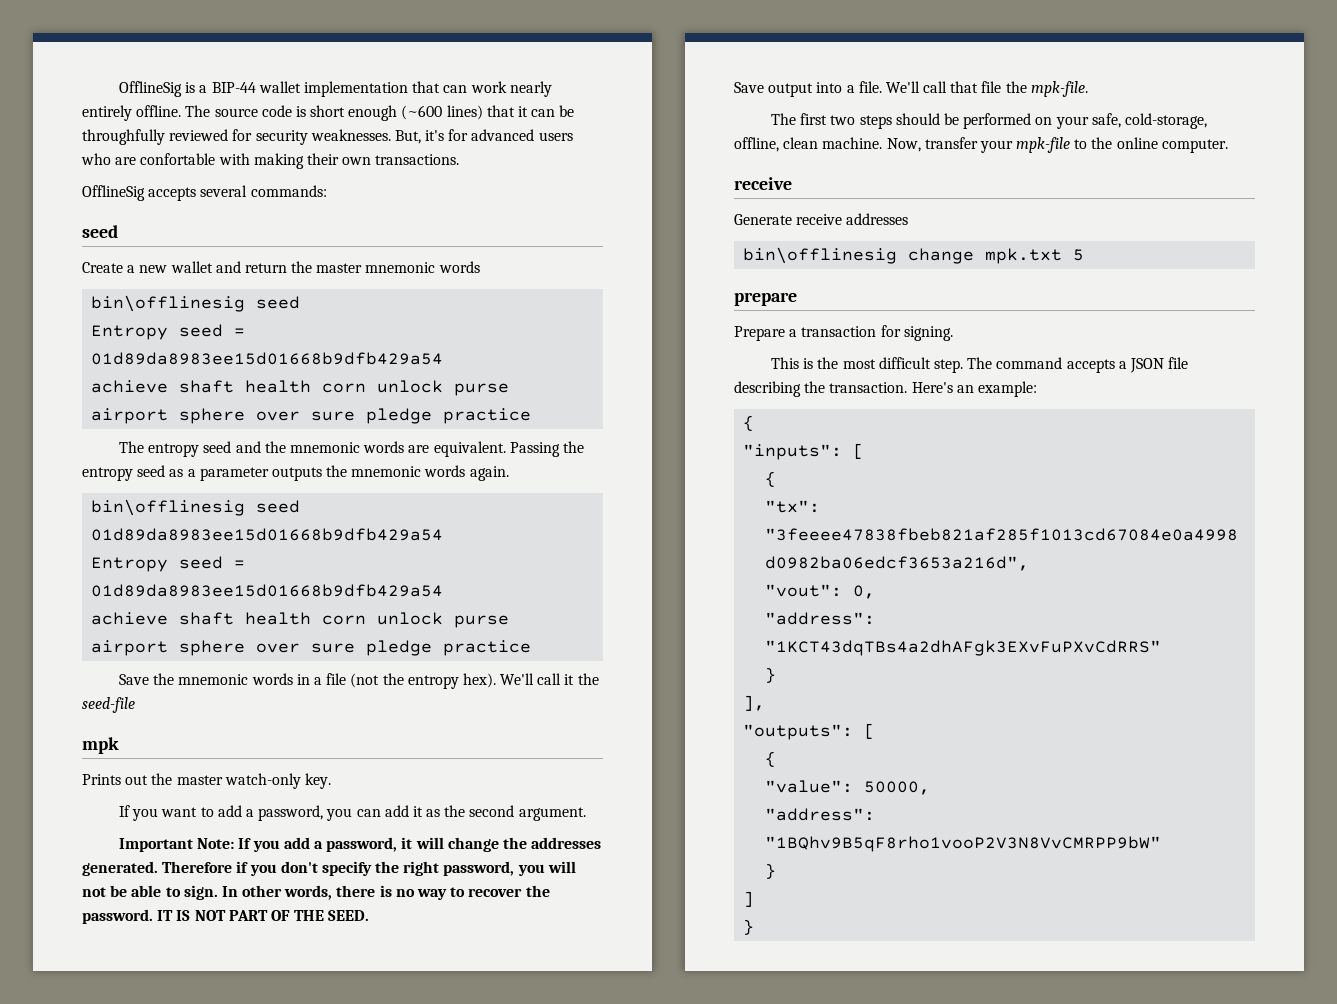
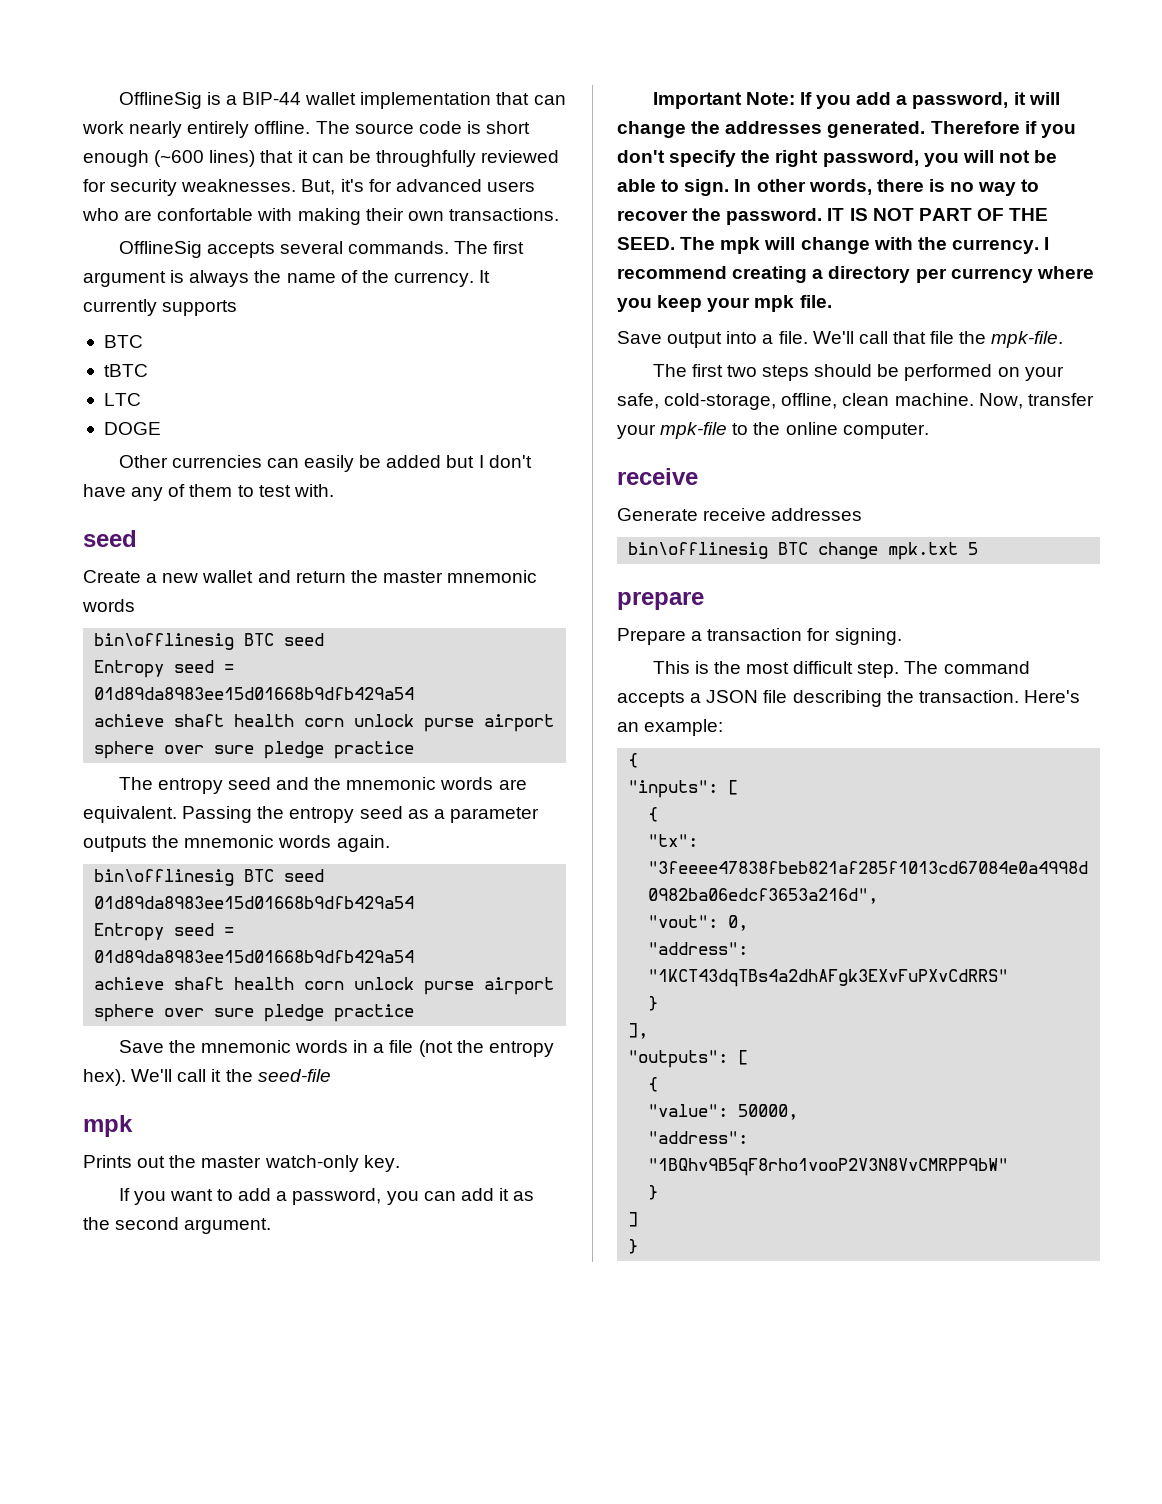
[250,185,327,197] commands: -> [348,241,525,254] [83,270,491,287] [83,299,238,316] [103,335,143,348] [103,364,148,377] [103,393,141,406] [103,422,161,435] [118,455,532,472] [83,484,334,501] commands. The first argument is always the name of the currency. It currently supports // BTC // tBTC // LTC // DOGE // Other currencies can easily be added but I don't have any of them to test with.
(246, 303) none -> [244,633,275,646] BTC
(246, 507) none -> [244,869,275,882] BTC
(370, 915) none -> [680,237,1050,254] [617,266,1094,283] [617,295,832,312] The mpk will change with the currency. I recommend creating a directory per currency where you keep your mpk file.
(898, 255) none -> [778,542,809,555] BTC

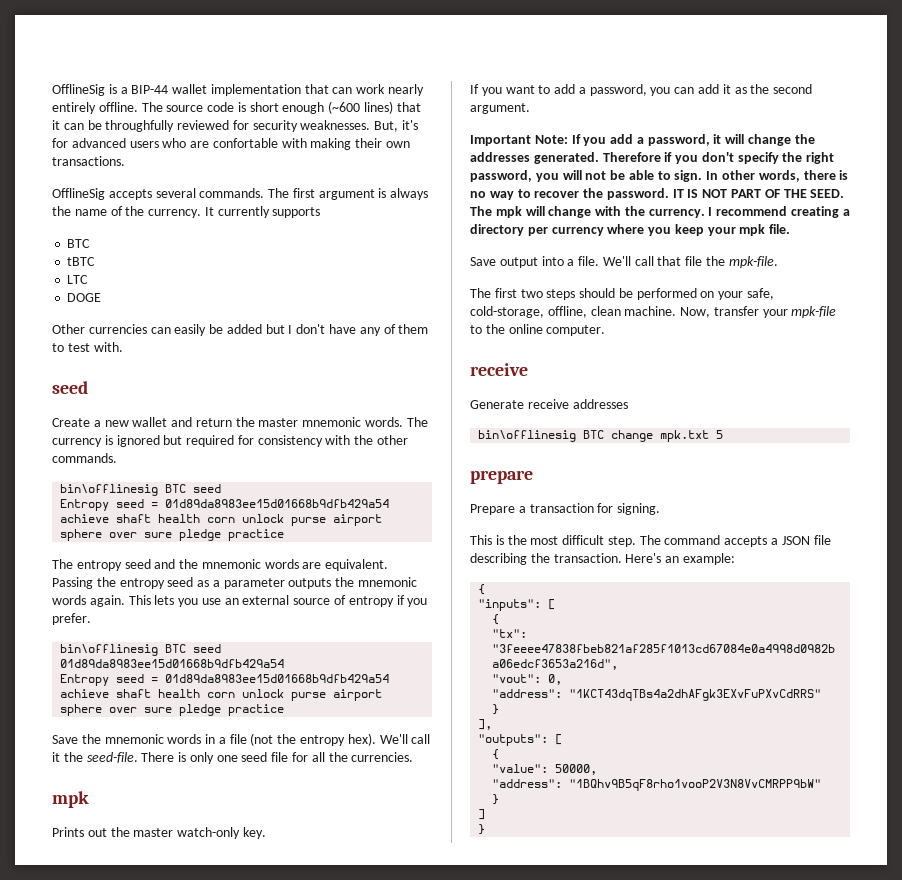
[82,599,135,612] words -> [365,417,428,427] [52,435,409,447] [52,453,117,463] words. The currency is ignored but required for consistency with the other commands.
(390, 843) none -> [128,595,428,607] [52,613,91,625] This lets you use an external source of entropy if you prefer.
[257,1069,331,1082] seed-file -> [86,752,414,764] seed-file. There is only one seed file for all the currencies.

